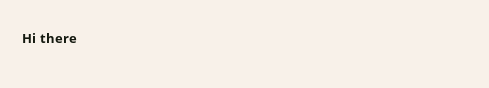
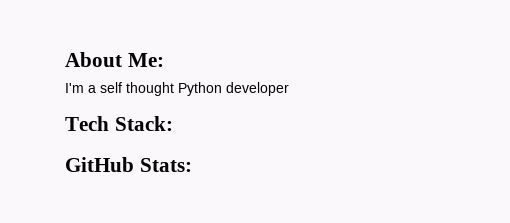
[22,33,77,43] Hi there -> [65,52,164,67] [65,82,289,96] [65,116,173,131] [65,157,192,172] About Me: // I'm a self thought Python developer // Tech Stack: // GitHub Stats:

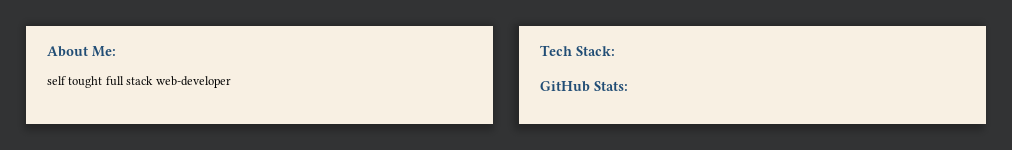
[65,82,289,96] I'm a self thought Python developer -> [47,76,231,88] self tought full stack web-developer

